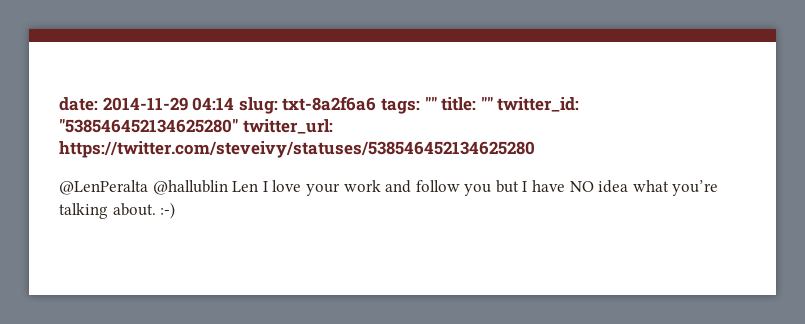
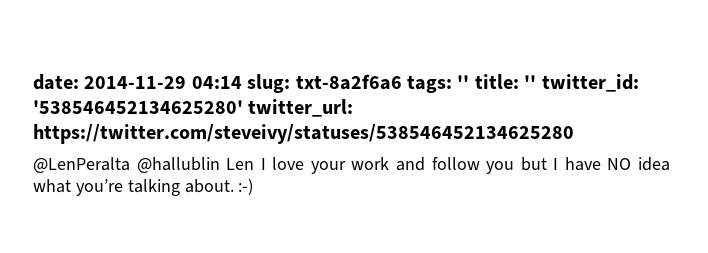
[424,97,580,112] [59,119,238,133] "" title: "" twitter_id: "538546452134625280" -> [457,74,639,92] [33,100,243,114] '' title: '' twitter_id: '538546452134625280'

